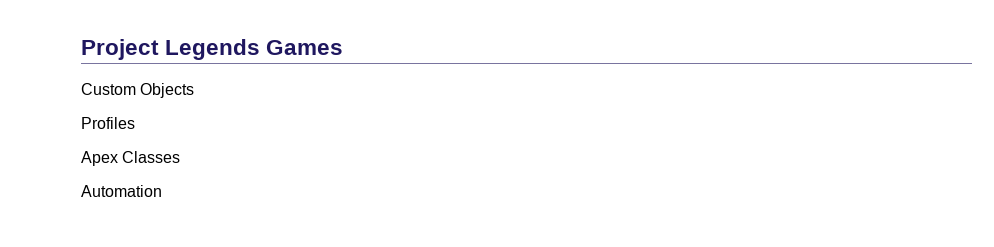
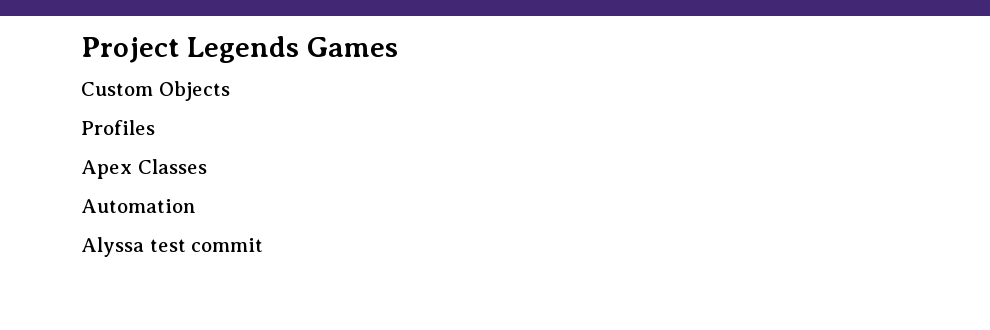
(162, 191) none -> [81,237,264,257] // Alyssa test commit

